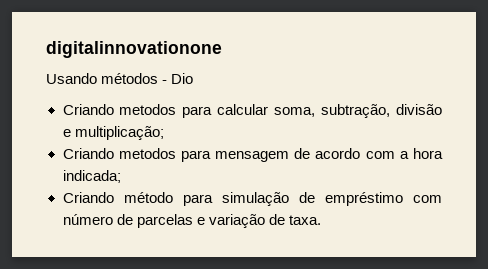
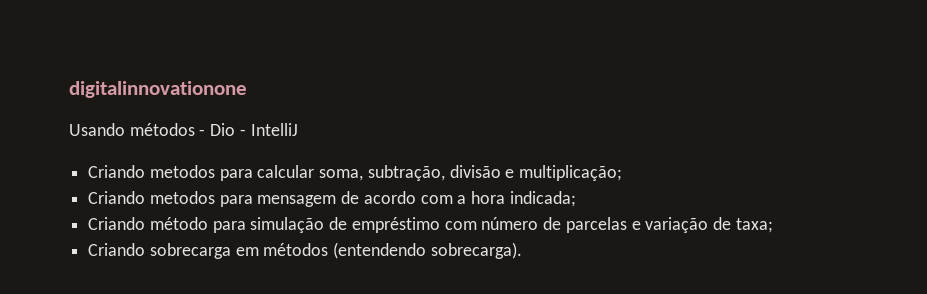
(194, 78) none -> [239,123,298,136] - IntelliJ
[288,215,321,225] taxa. -> [735,218,773,233] [88,242,522,259] taxa; // Criando sobrecarga em métodos (entendendo sobrecarga).

